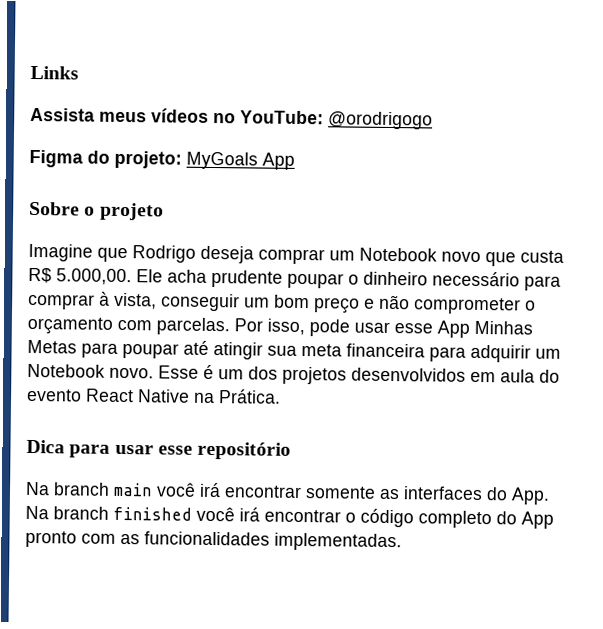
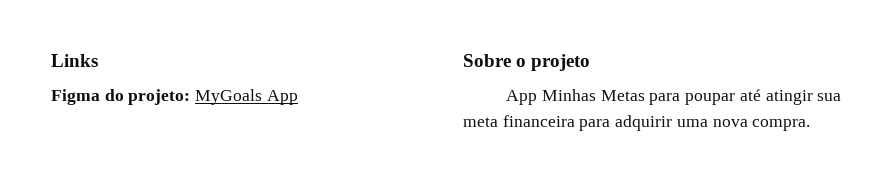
[30,107,433,130] // Assista meus vídeos no YouTube: @orodrigogo -> (98, 60) none
[28,243,564,267] [28,267,561,291] [28,291,536,315] [27,316,433,337] Imagine que Rodrigo deseja comprar um Notebook novo que custa R$ 5.000,00. Ele acha prudente poupar o dinheiro necessário para comprar à vista, conseguir um bom preço e não comprometer o orçamento com parcelas. Por isso, pode usar esse -> (591, 62) none
[535,348,561,359] [27,363,560,385] [27,388,281,404] [26,439,292,460] [25,481,550,505] [25,505,554,529] [25,530,402,552] um Notebook novo. Esse é um dos projetos desenvolvidos em aula do evento React Native na Prática. // Dica para usar esse repositório // Na branch main você irá encontrar somente as interfaces do App. Na branch finished você irá encontrar o código completo do App pronto com as funcionalidades implementadas. -> [676,119,811,131] uma nova compra.

